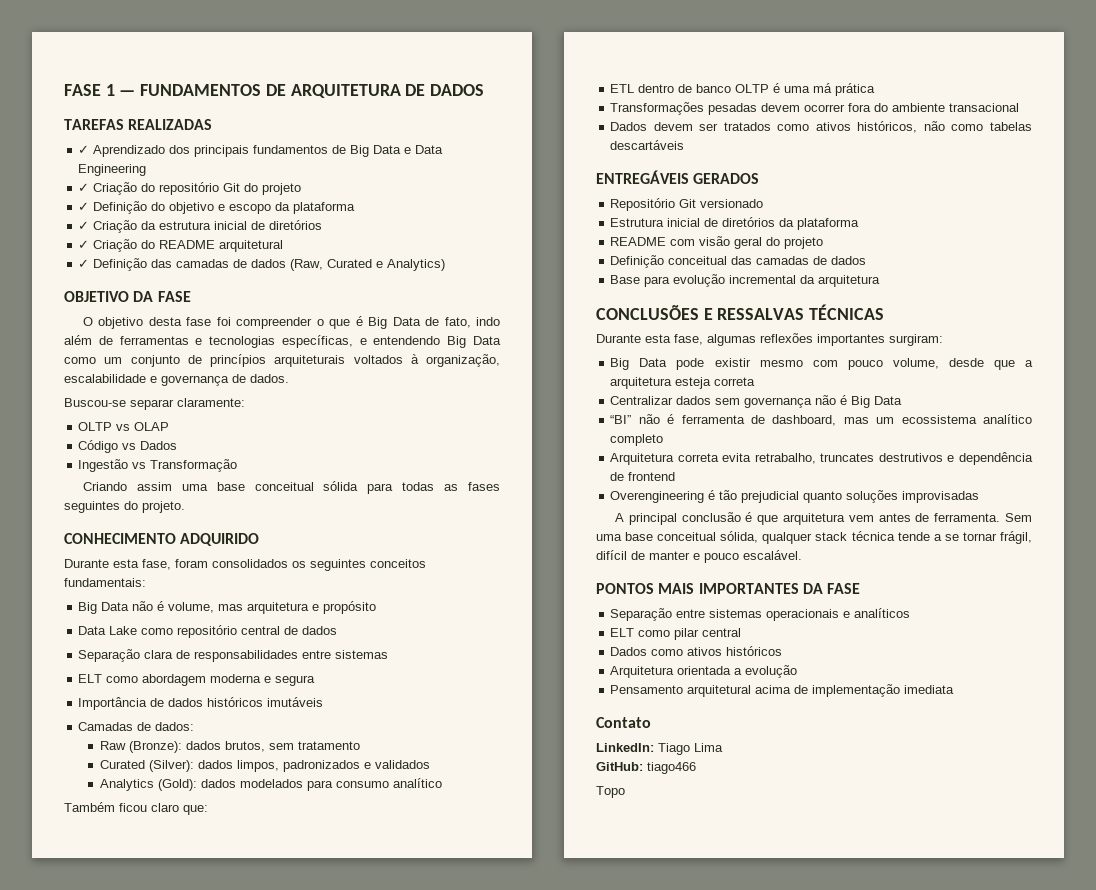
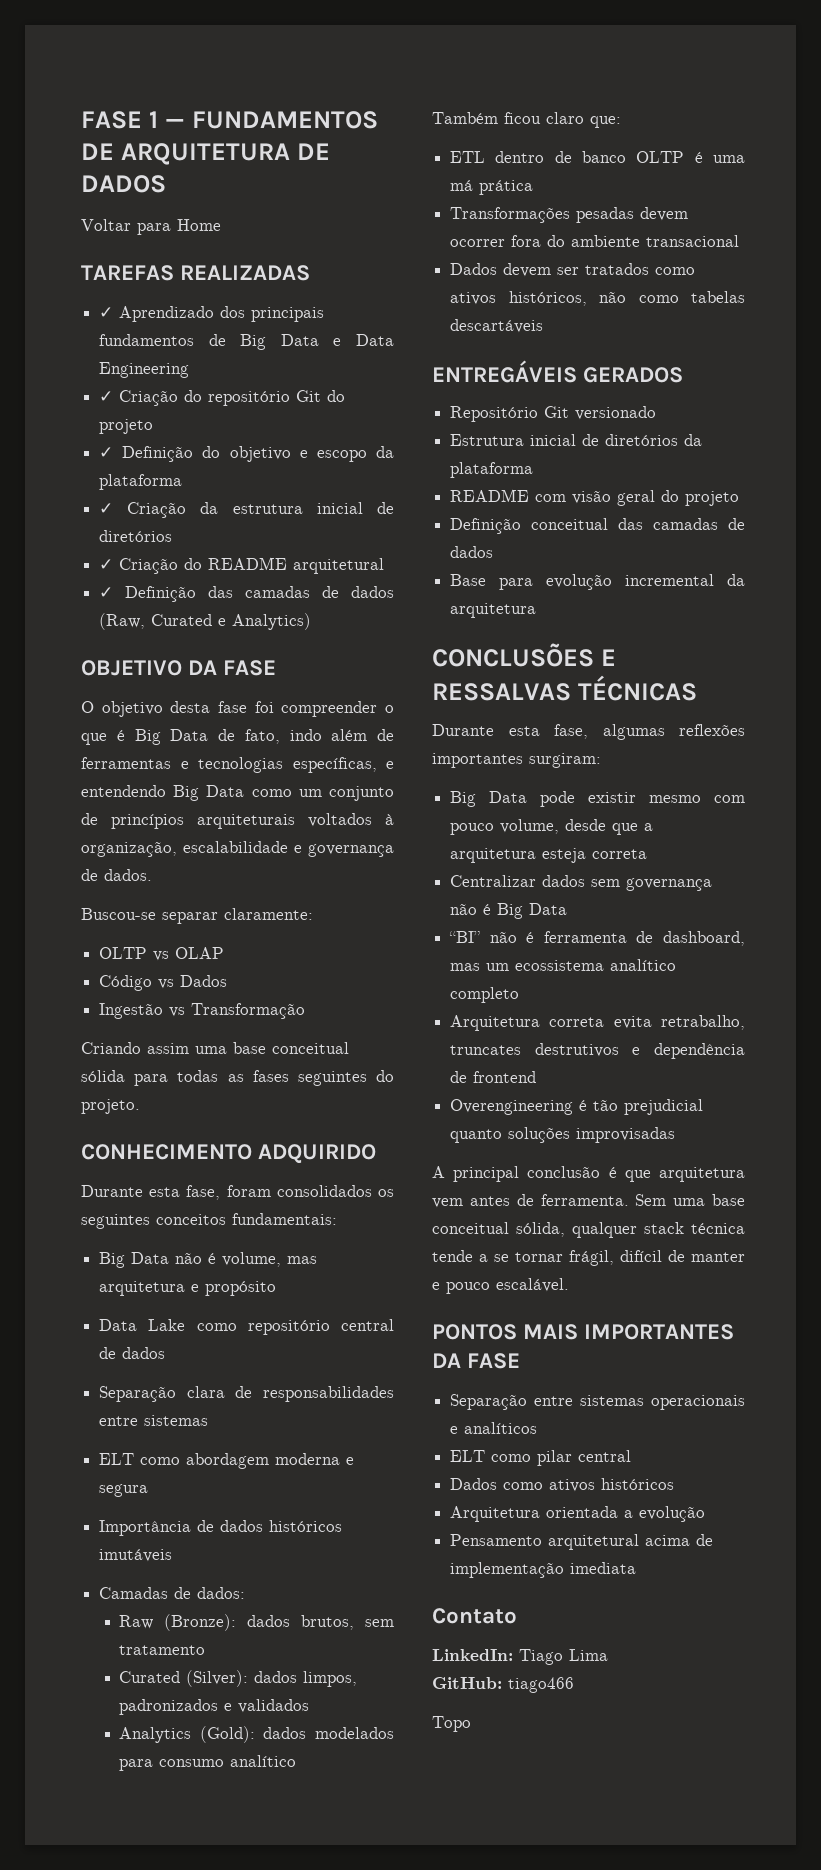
(485, 90) none -> [81,219,221,235] // Voltar para Home

